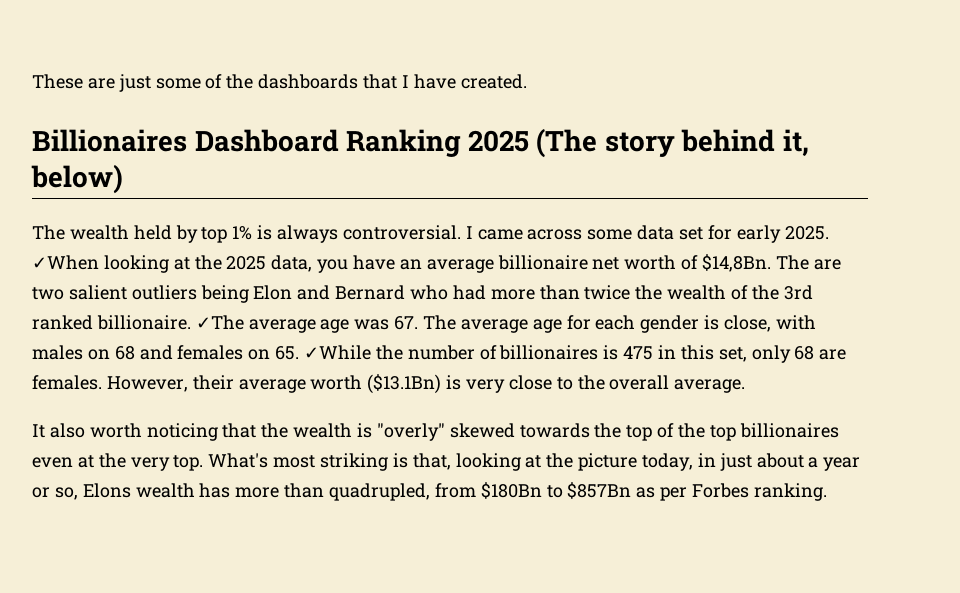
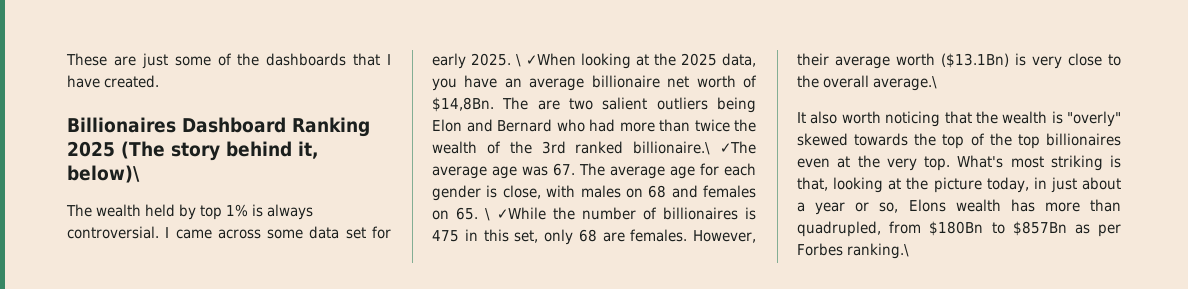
[31,164,123,194] below) -> [67,165,140,183] below)\
(829, 233) none -> [516,54,521,67] \
[96,315,191,330] billionaire. -> [633,141,711,155] billionaire.\
(300, 353) none -> [485,208,490,221] \
[674,379,746,393] average. -> [873,76,937,91] average.\
[753,483,827,501] ranking. -> [847,243,909,259] ranking.\

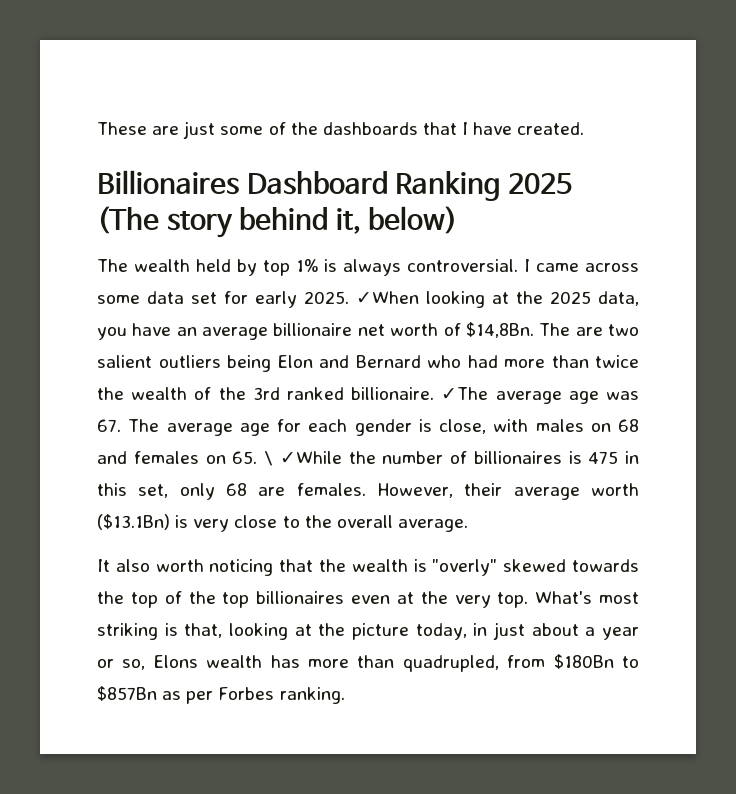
[67,165,140,183] below)\ -> [368,206,458,234] below)
[516,54,521,67] \ -> (349, 297) none
[633,141,711,155] billionaire.\ -> [351,387,435,400] billionaire.
[873,76,937,91] average.\ -> [397,519,468,532] average.
[847,243,909,259] ranking.\ -> [279,687,345,704] ranking.

